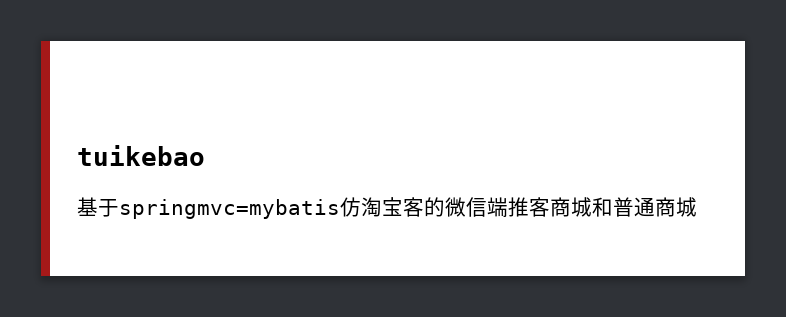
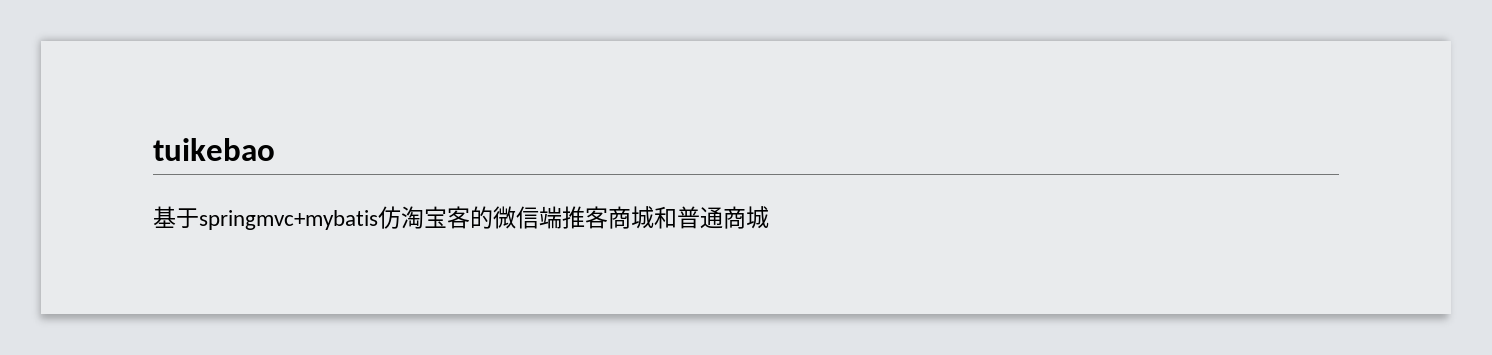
[119,199,340,219] springmvc=mybatis -> [199,210,378,230] springmvc+mybatis

